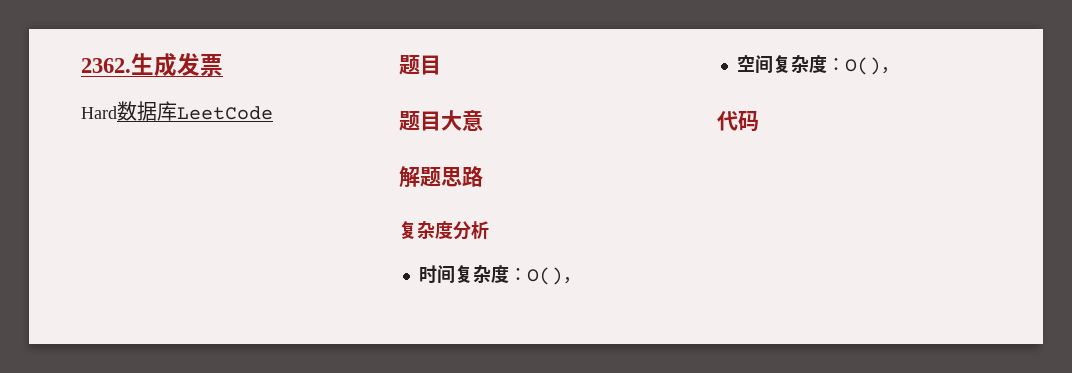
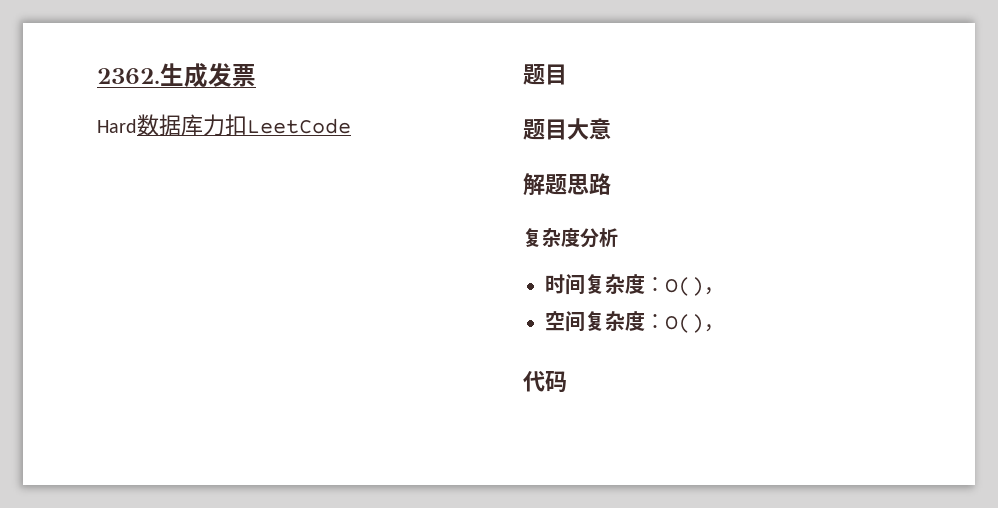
(177, 111) none -> [203,114,247,136] 力扣

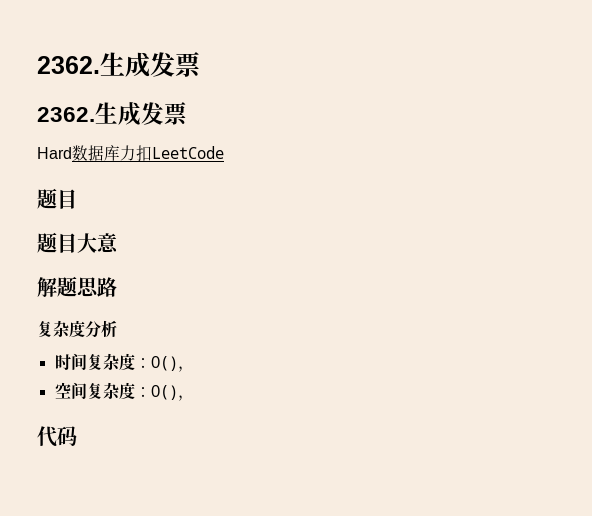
[97,63,256,88] 2362.生成发票 -> [37,52,200,77] [37,102,187,126] 2362.生成发票 // 2362.生成发票

